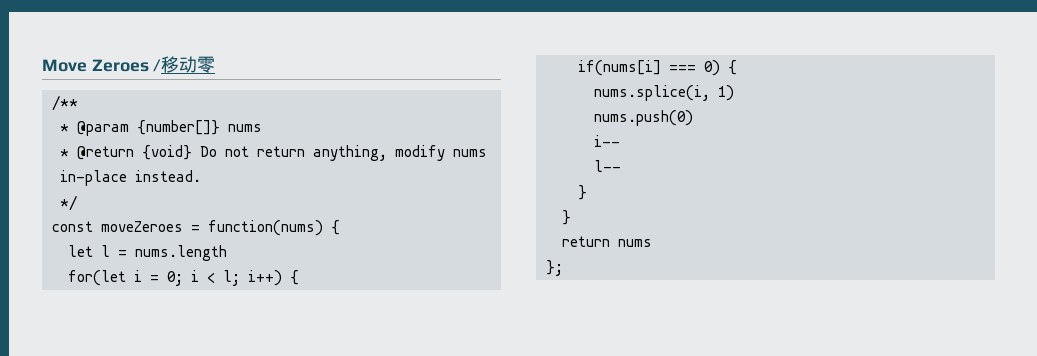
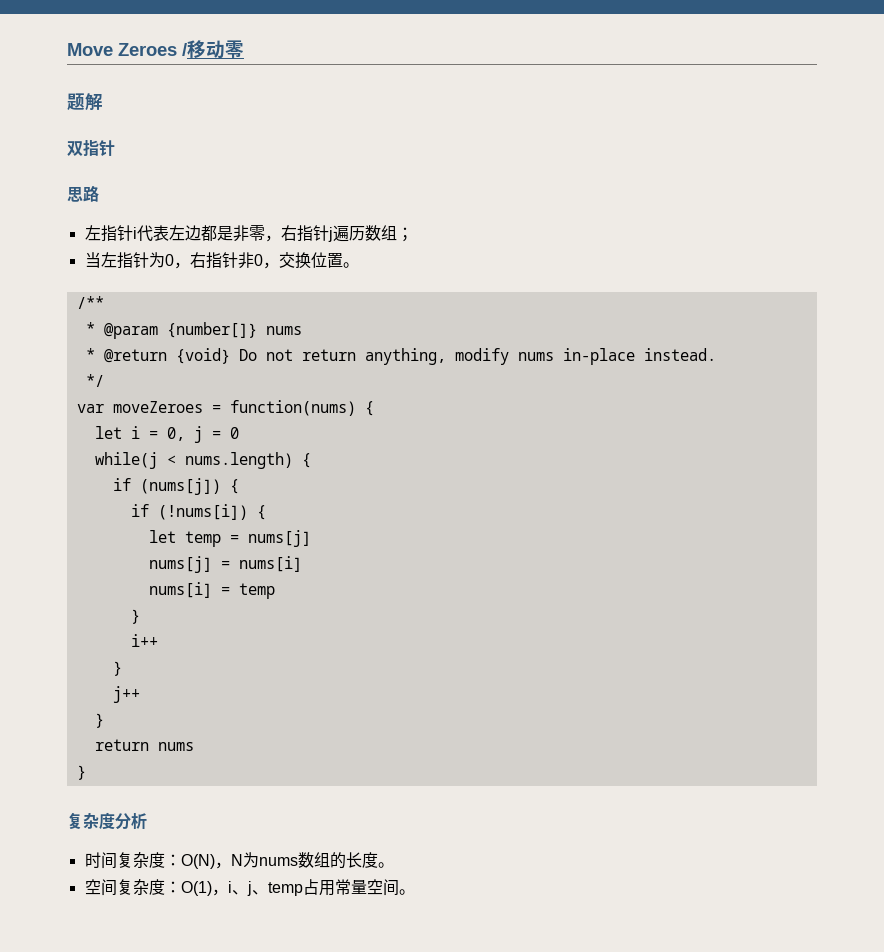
(216, 64) none -> [67,93,103,111] [67,140,115,157] [67,185,99,202] [84,225,413,242] [84,252,359,269] // 题解 // 双指针 // 思路 // 左指针i代表左边都是非零，右指针j遍历数组； // 当左指针为0，右指针非0，交换位置。
[51,221,93,232] const -> [76,404,104,413] var
[100,245,227,261] [67,270,299,286] [577,60,737,76] [593,85,734,101] [593,110,693,126] [593,135,620,147] [593,160,621,172] [577,185,587,200] [561,210,571,225] [561,236,652,247] [545,260,563,276] l = nums.length // for(let i = 0; i < l; i++) { // if(nums[i] === 0) { // nums.splice(i, 1) // nums.push(0) // i-- // l-- // } // } // return nums // }; -> [130,426,239,443] [94,452,311,469] [112,478,239,495] [130,504,266,520] [148,530,311,547] [148,556,302,573] [148,582,275,599] [130,609,140,624] [130,634,158,647] [112,661,122,676] [112,686,140,703] [94,713,104,728] [94,739,194,751] [76,765,86,780] [67,812,147,830] [84,852,394,869] [84,879,415,896] i = 0, j = 0 // while(j < nums.length) { // if (nums[j]) { // if (!nums[i]) { // let temp = nums[j] // nums[j] = nums[i] // nums[i] = temp // } // i++ // } // j++ // } // return nums // } // 复杂度分析 // 时间复杂度：O(N)，N为nums数组的长度。 // 空间复杂度：O(1)，i、j、temp占用常量空间。

